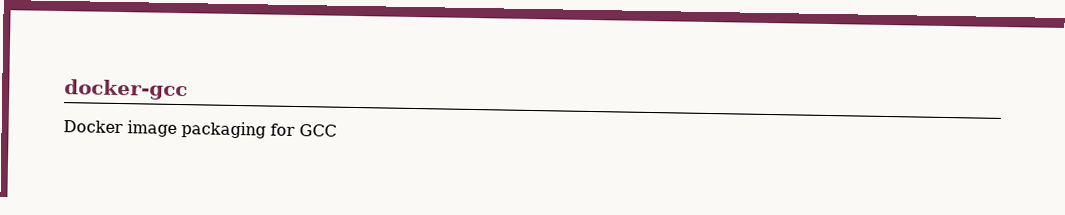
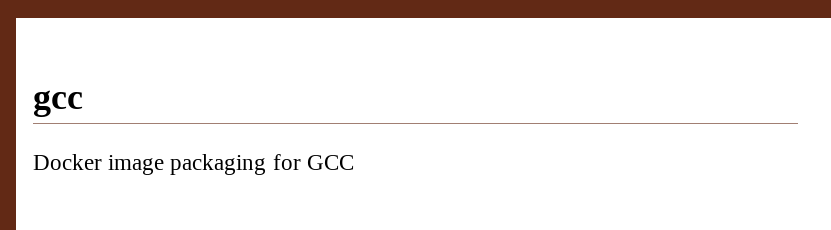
[64,79,188,101] docker-gcc -> [33,90,83,117] gcc

